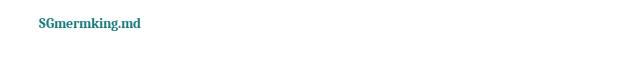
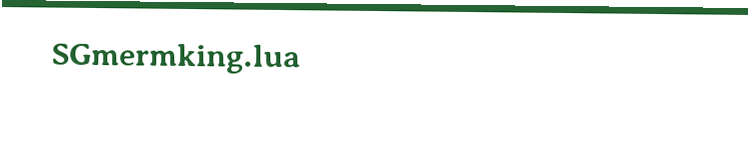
[39,17,141,31] SGmermking.md -> [52,42,301,75] SGmermking.lua

